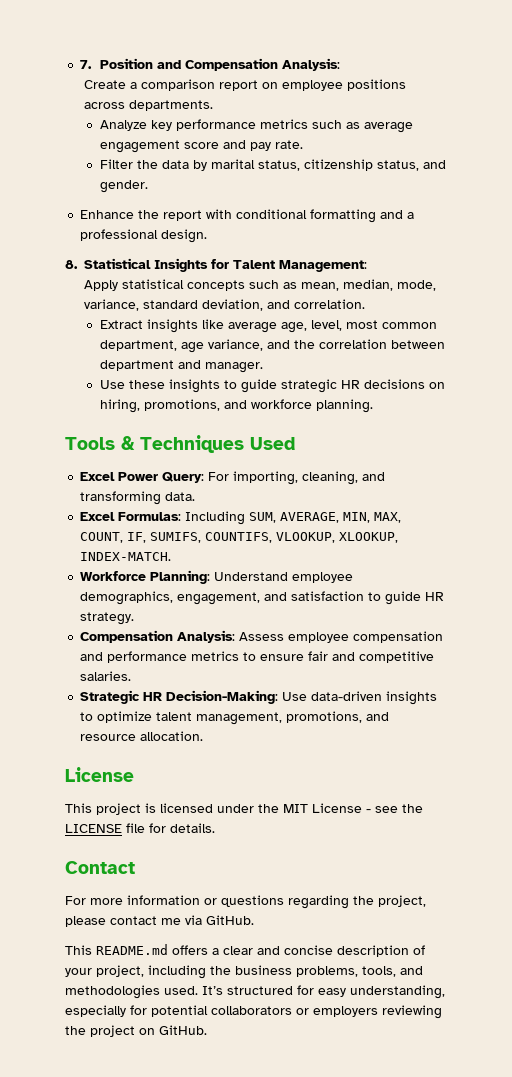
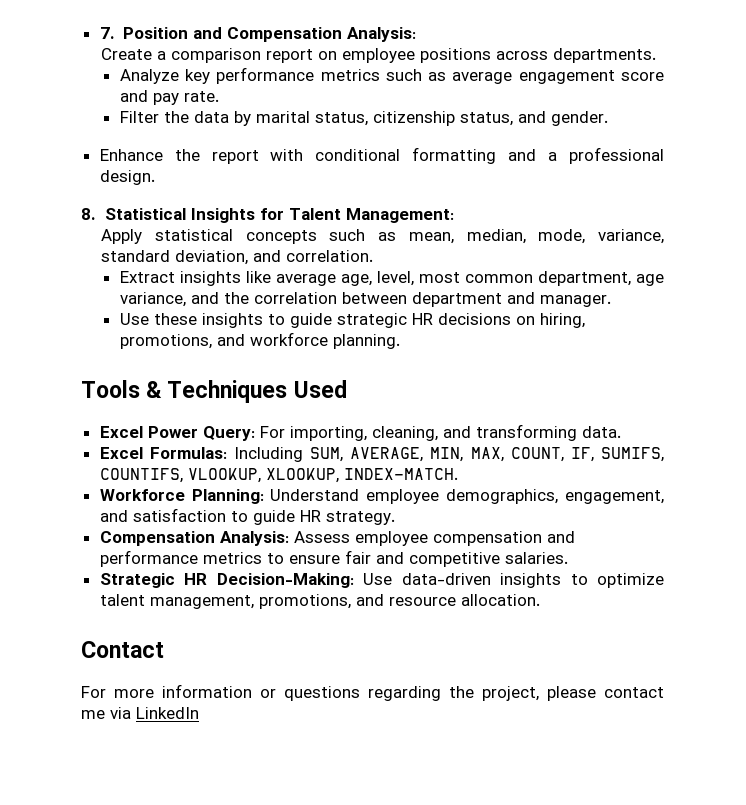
[65,767,134,782] [65,803,423,815] [65,823,215,833] // License // This project is licensed under the MIT License - see the LICENSE file for details. -> (540, 600) none
[206,915,254,925] [65,944,425,957] [65,965,423,979] [65,985,445,999] [65,1005,442,1019] [65,1025,207,1037] GitHub. // This README.md offers a clear and concise description of your project, including the business problems, tools, and methodologies used. It’s structured for easy understanding, especially for potential collaborators or employers reviewing the project on GitHub. -> [136,707,199,719] LinkedIn

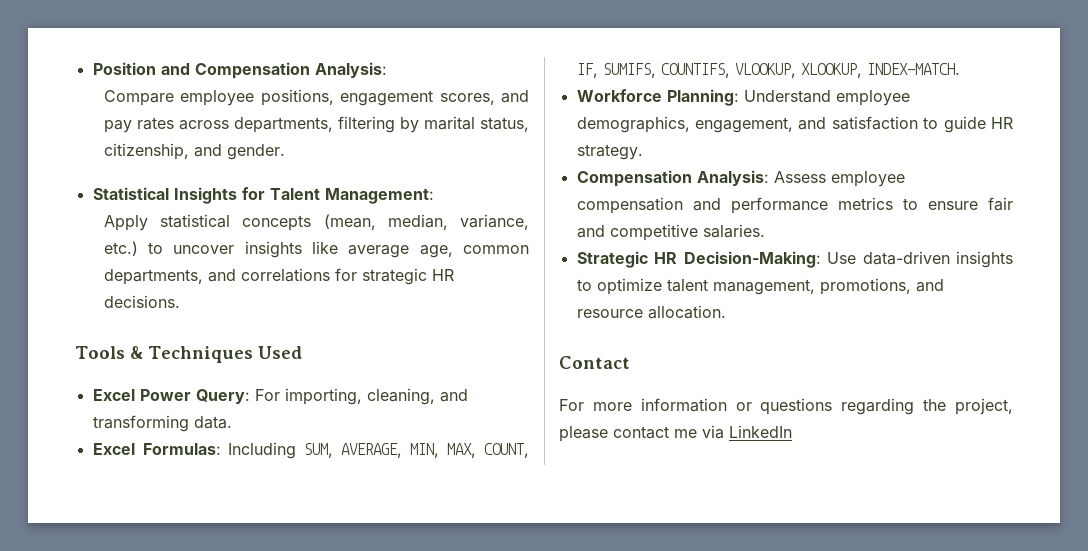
[99,27,115,39] 7. -> (92, 68) none
[101,48,657,63] [119,67,665,84] [119,90,219,105] [119,111,229,123] Create a comparison report on employee positions across departments. // Analyze key performance metrics such as average engagement score and pay rate. // Filter the data -> [103,89,529,106] [103,116,395,133] Compare employee positions, engagement scores, and pay rates across departments, filtering
[372,111,513,126] citizenship status, -> [103,143,189,160] citizenship,
[99,147,664,164] [99,170,155,185] [81,208,96,220] Enhance the report with conditional formatting and a professional design. // 8. -> (285, 152) none
[329,229,664,244] [101,250,374,265] [119,271,665,286] [119,292,611,307] [119,313,585,328] [119,332,400,349] such as mean, median, mode, variance, standard deviation, and correlation. // Extract insights like average age, level, most common department, age variance, and the correlation between department and manager. // Use these insights to guide strategic HR decisions on hiring, promotions, and workforce planning. -> [323,214,529,230] [103,241,529,258] [103,268,454,285] [103,295,180,308] (mean, median, variance, etc.) to uncover insights like average age, common departments, and correlations for strategic HR decisions.

